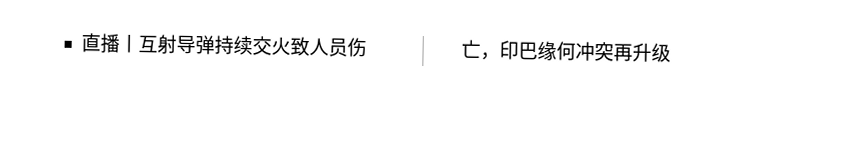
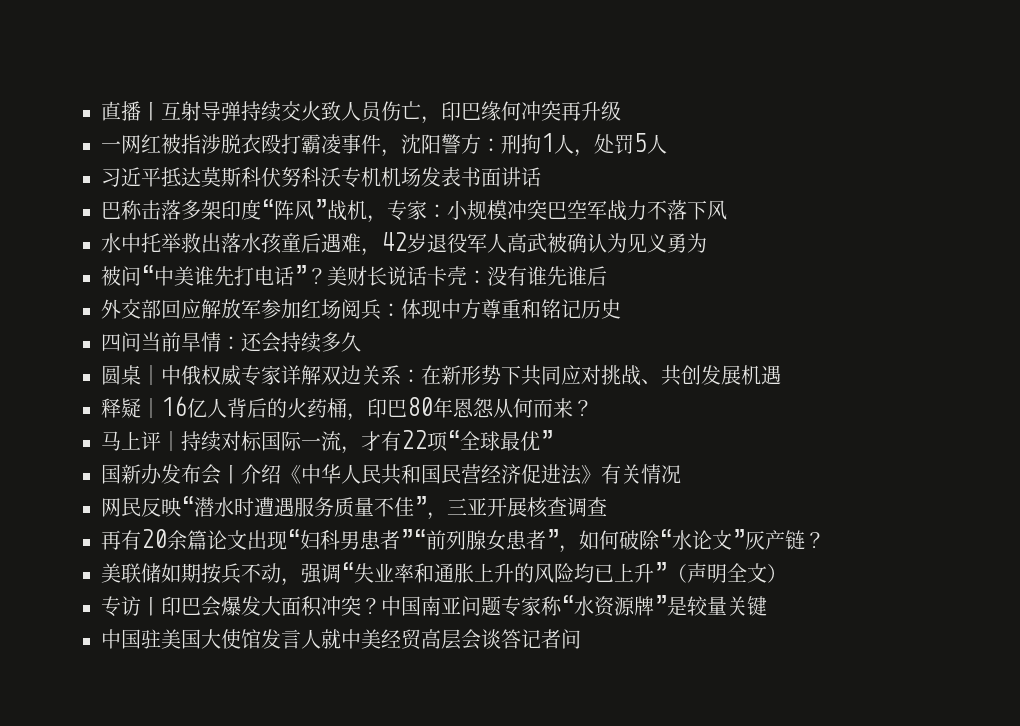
(671, 52) none -> [101,133,667,157] [101,167,541,188] [101,199,727,223] [101,232,707,256] [101,265,607,286] [101,299,621,320] [101,332,361,353] [101,365,781,386] [101,396,593,421] [101,430,553,454] [101,464,681,485] [101,496,607,520] [101,529,825,553] [101,562,787,586] [101,595,767,617] [101,629,581,650] // 一网红被指涉脱衣殴打霸凌事件，沈阳警方：刑拘1人，处罚5人 // 习近平抵达莫斯科伏努科沃专机机场发表书面讲话 // 巴称击落多架印度“阵风”战机，专家：小规模冲突巴空军战力不落下风 // 水中托举救出落水孩童后遇难，42岁退役军人高武被确认为见义勇为 // 被问“中美谁先打电话”？美财长说话卡壳：没有谁先谁后 // 外交部回应解放军参加红场阅兵：体现中方尊重和铭记历史 // 四问当前旱情：还会持续多久 // 圆桌｜中俄权威专家详解双边关系：在新形势下共同应对挑战、共创发展机遇 // 释疑｜16亿人背后的火药桶，印巴80年恩怨从何而来？ // 马上评｜持续对标国际一流，才有22项“全球最优” // 国新办发布会丨介绍《中华人民共和国民营经济促进法》有关情况 // 网民反映“潜水时遭遇服务质量不佳”，三亚开展核查调查 // 再有20余篇论文出现“妇科男患者”“前列腺女患者”，如何破除“水论文”灰产链？ // 美联储如期按兵不动，强调“失业率和通胀上升的风险均已上升”（声明全文） // 专访丨印巴会爆发大面积冲突？中国南亚问题专家称“水资源牌”是较量关键 // 中国驻美国大使馆发言人就中美经贸高层会谈答记者问

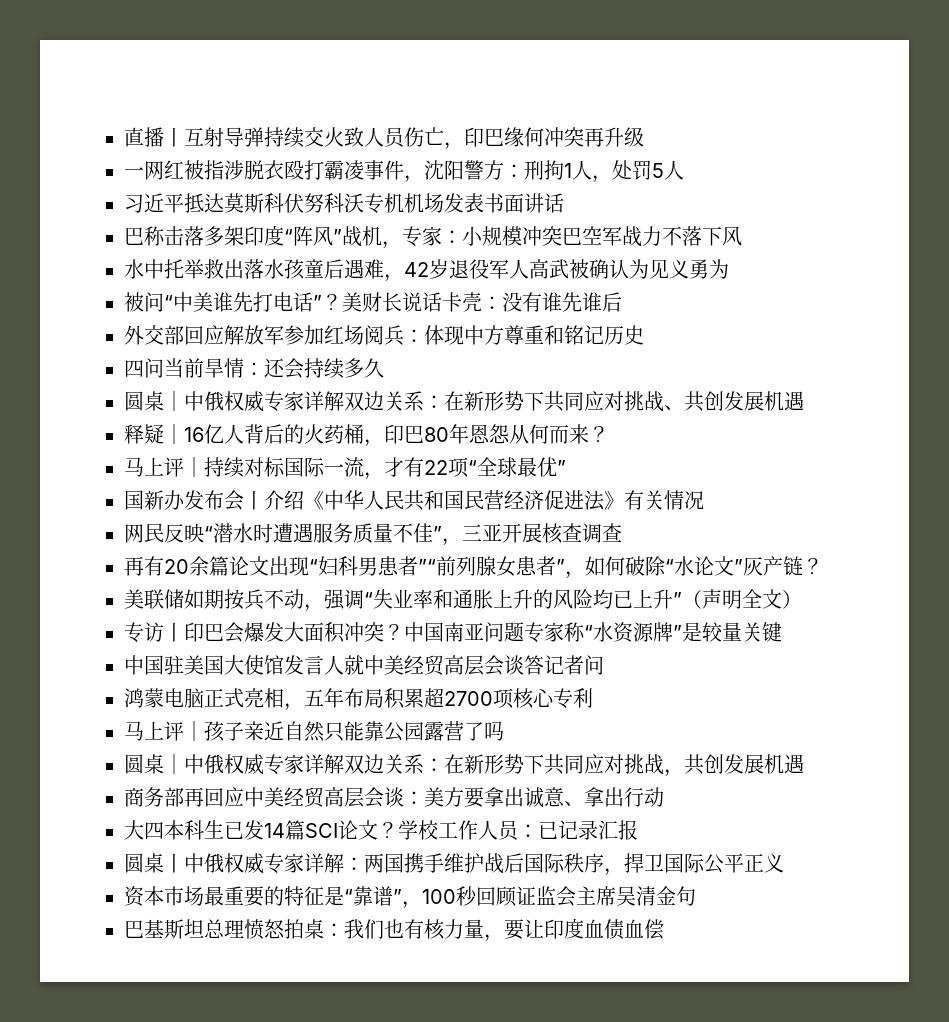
(581, 639) none -> [124,688,593,711] [124,721,504,742] [124,754,804,777] [124,787,664,808] [124,820,638,841] [124,853,784,876] [124,886,696,909] [124,918,664,942] // 鸿蒙电脑正式亮相，五年布局积累超2700项核心专利 // 马上评｜孩子亲近自然只能靠公园露营了吗 // 圆桌｜中俄权威专家详解双边关系：在新形势下共同应对挑战，共创发展机遇 // 商务部再回应中美经贸高层会谈：美方要拿出诚意、拿出行动 // 大四本科生已发14篇SCI论文？学校工作人员：已记录汇报 // 圆桌丨中俄权威专家详解：两国携手维护战后国际秩序，捍卫国际公平正义 // 资本市场最重要的特征是“靠谱”，100秒回顾证监会主席吴清金句 // 巴基斯坦总理愤怒拍桌：我们也有核力量，要让印度血债血偿

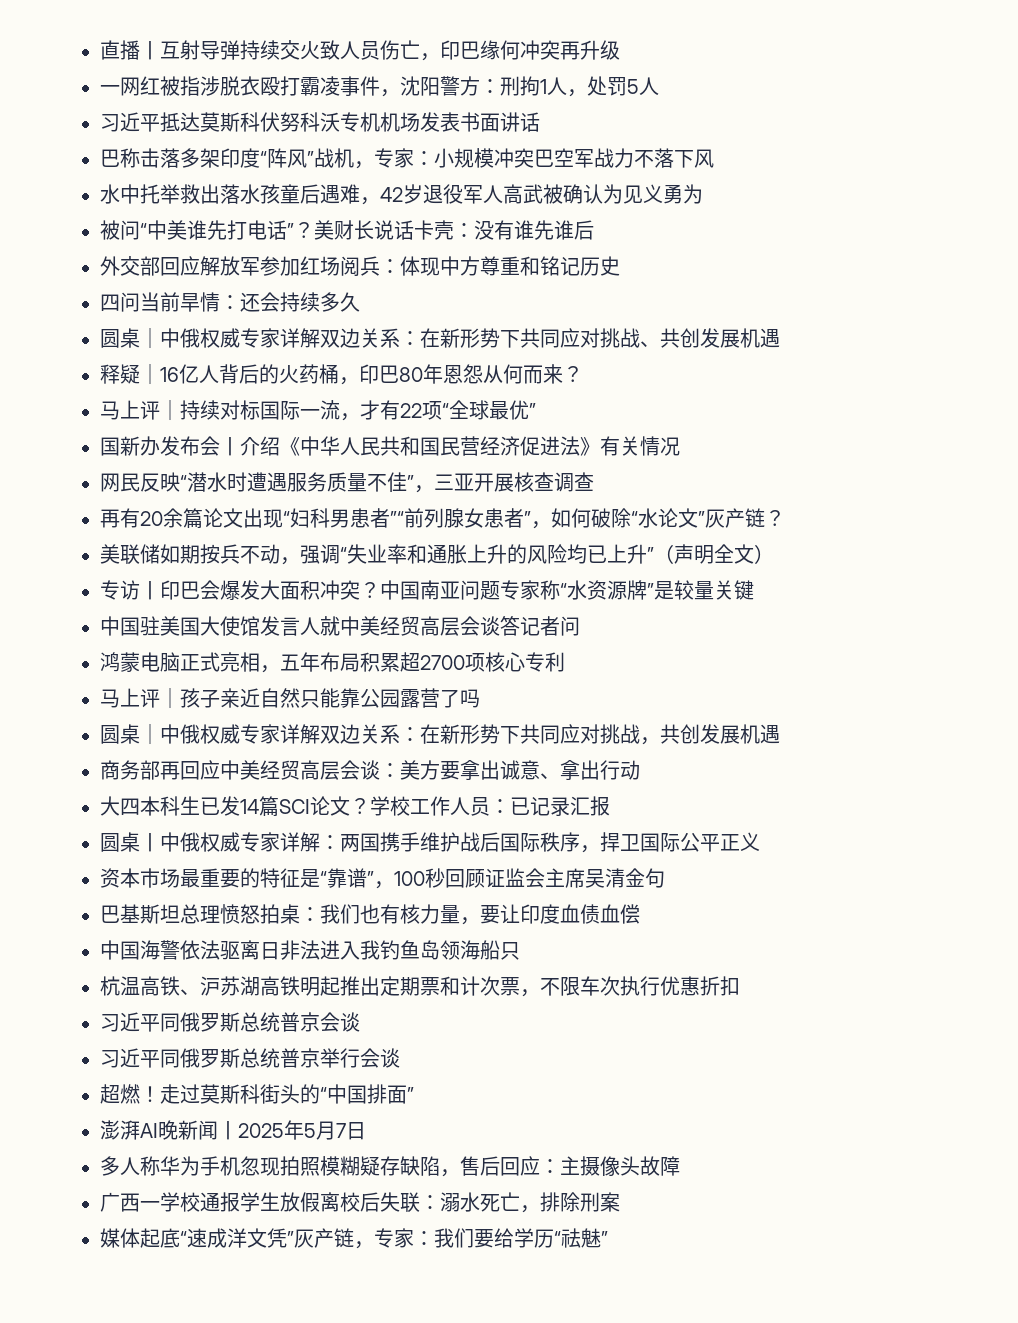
(664, 929) none -> [100,940,520,960] [100,976,740,997] [100,1012,360,1032] [100,1048,400,1068] [100,1084,414,1104] [100,1120,366,1140] [100,1156,680,1177] [100,1192,620,1213] [100,1228,608,1249] // 中国海警依法驱离日非法进入我钓鱼岛领海船只 // 杭温高铁、沪苏湖高铁明起推出定期票和计次票，不限车次执行优惠折扣 // 习近平同俄罗斯总统普京会谈 // 习近平同俄罗斯总统普京举行会谈 // 超燃！走过莫斯科街头的“中国排面” // 澎湃AI晚新闻丨2025年5月7日 // 多人称华为手机忽现拍照模糊疑存缺陷，售后回应：主摄像头故障 // 广西一学校通报学生放假离校后失联：溺水死亡，排除刑案 // 媒体起底“速成洋文凭”灰产链，专家：我们要给学历“祛魅”

